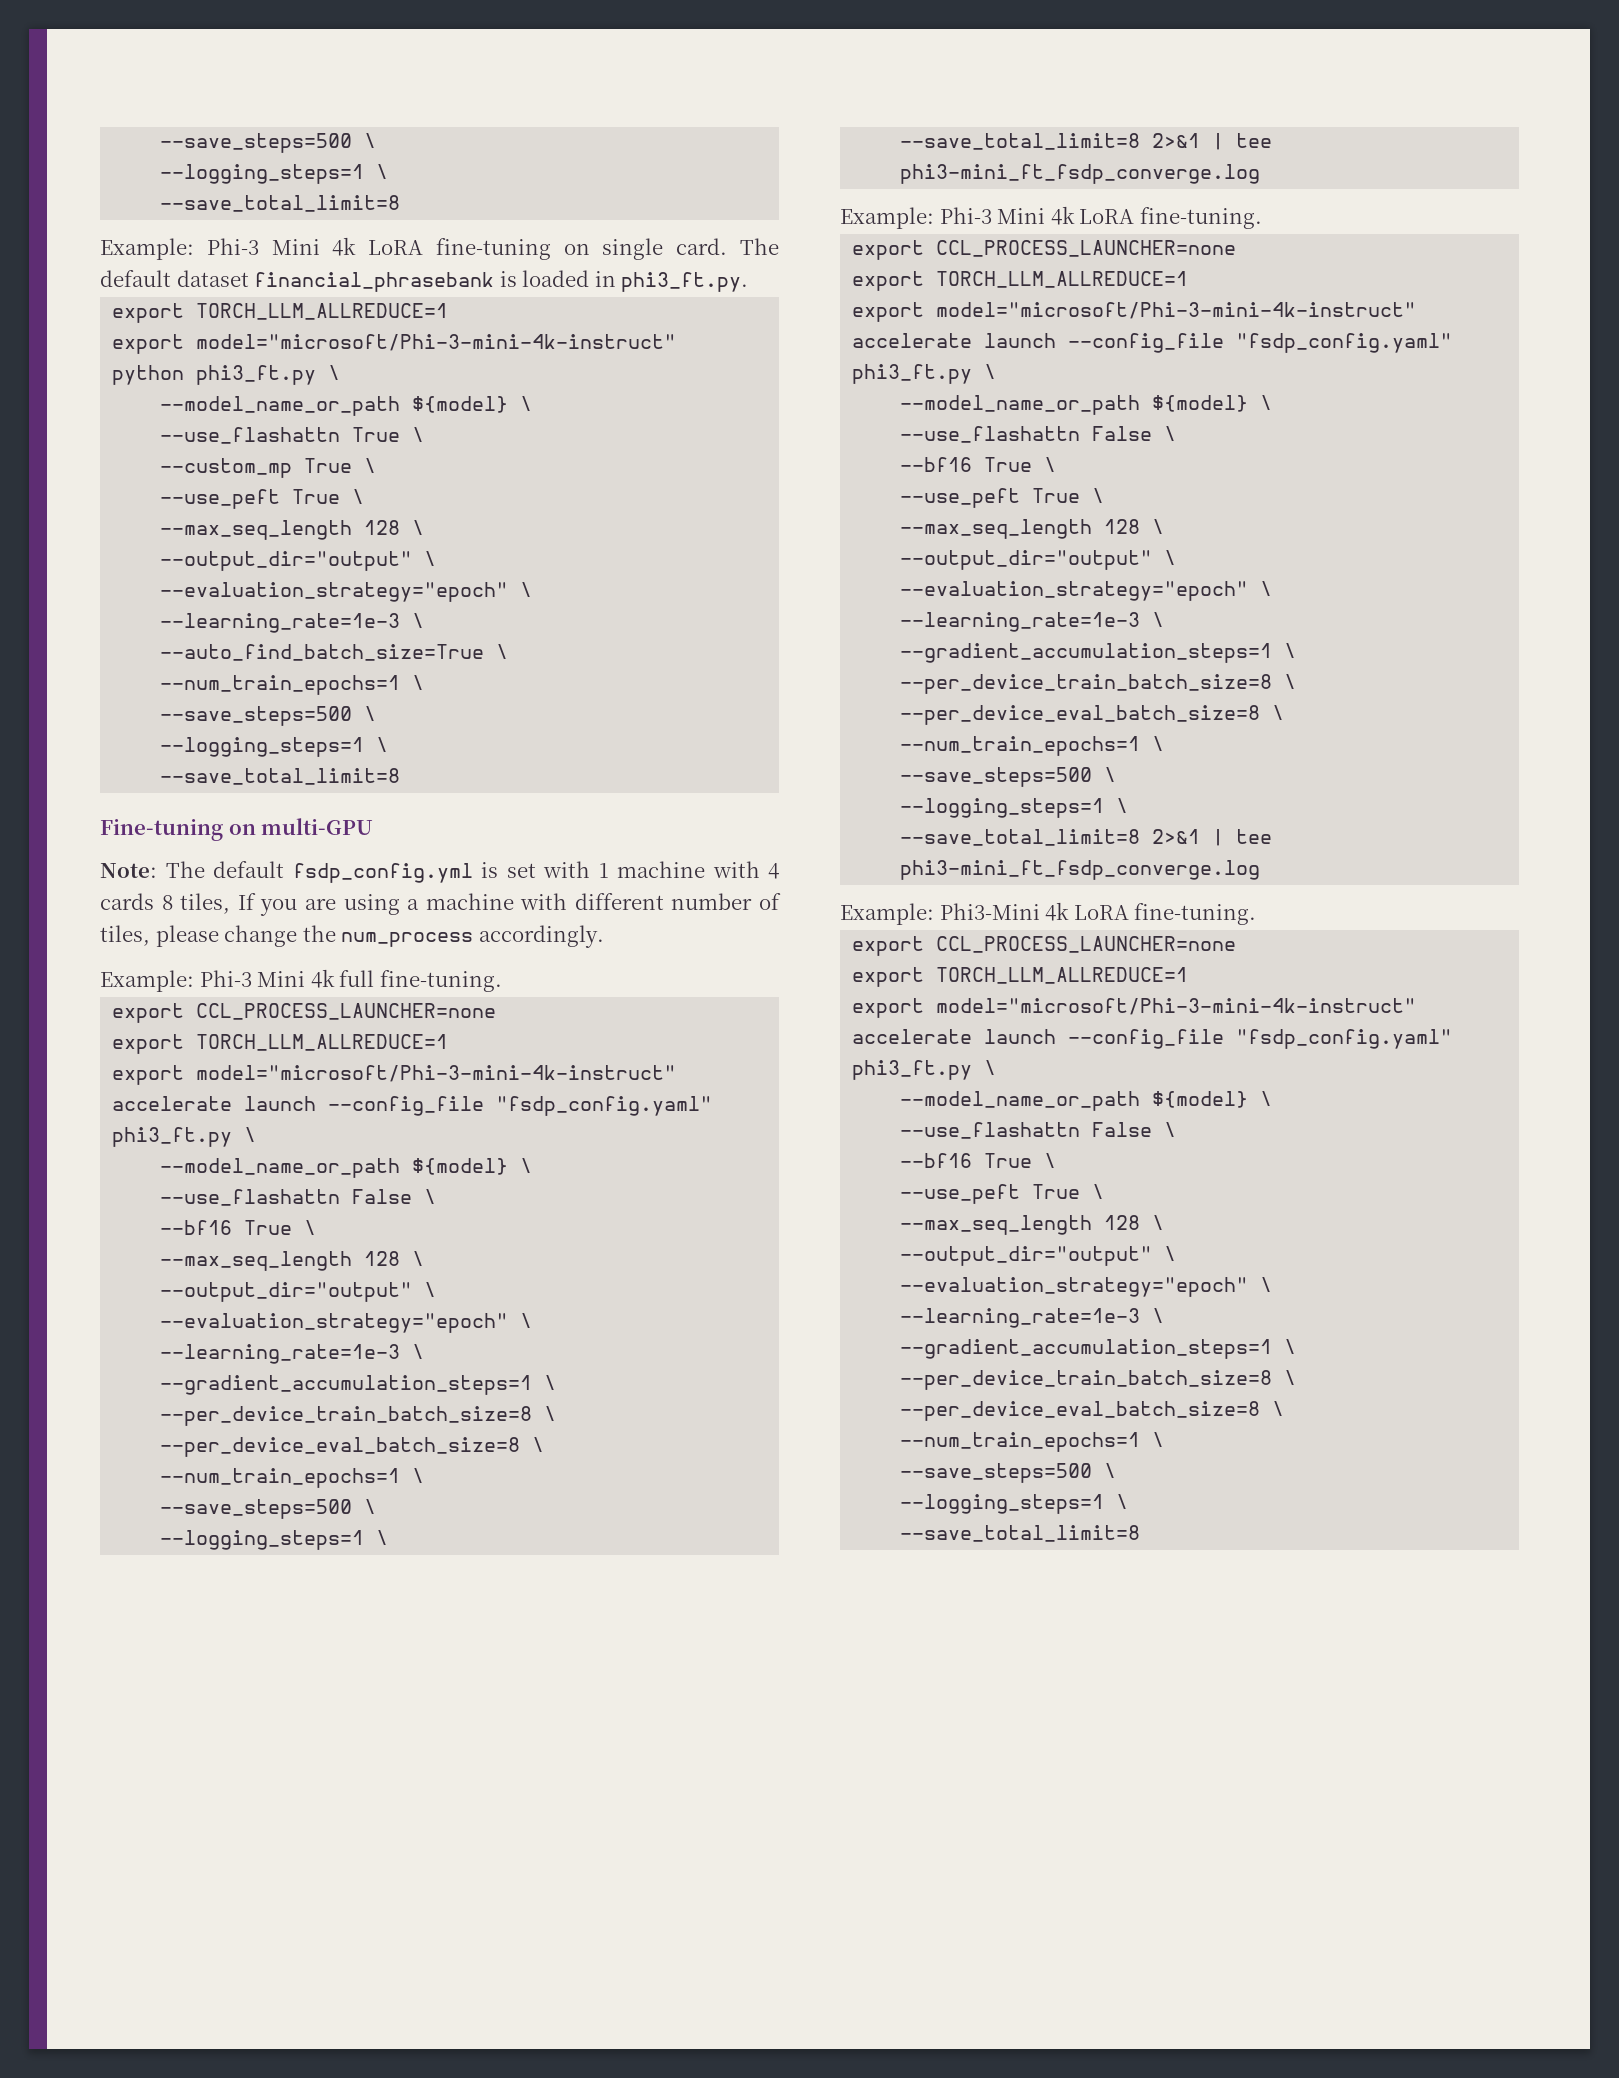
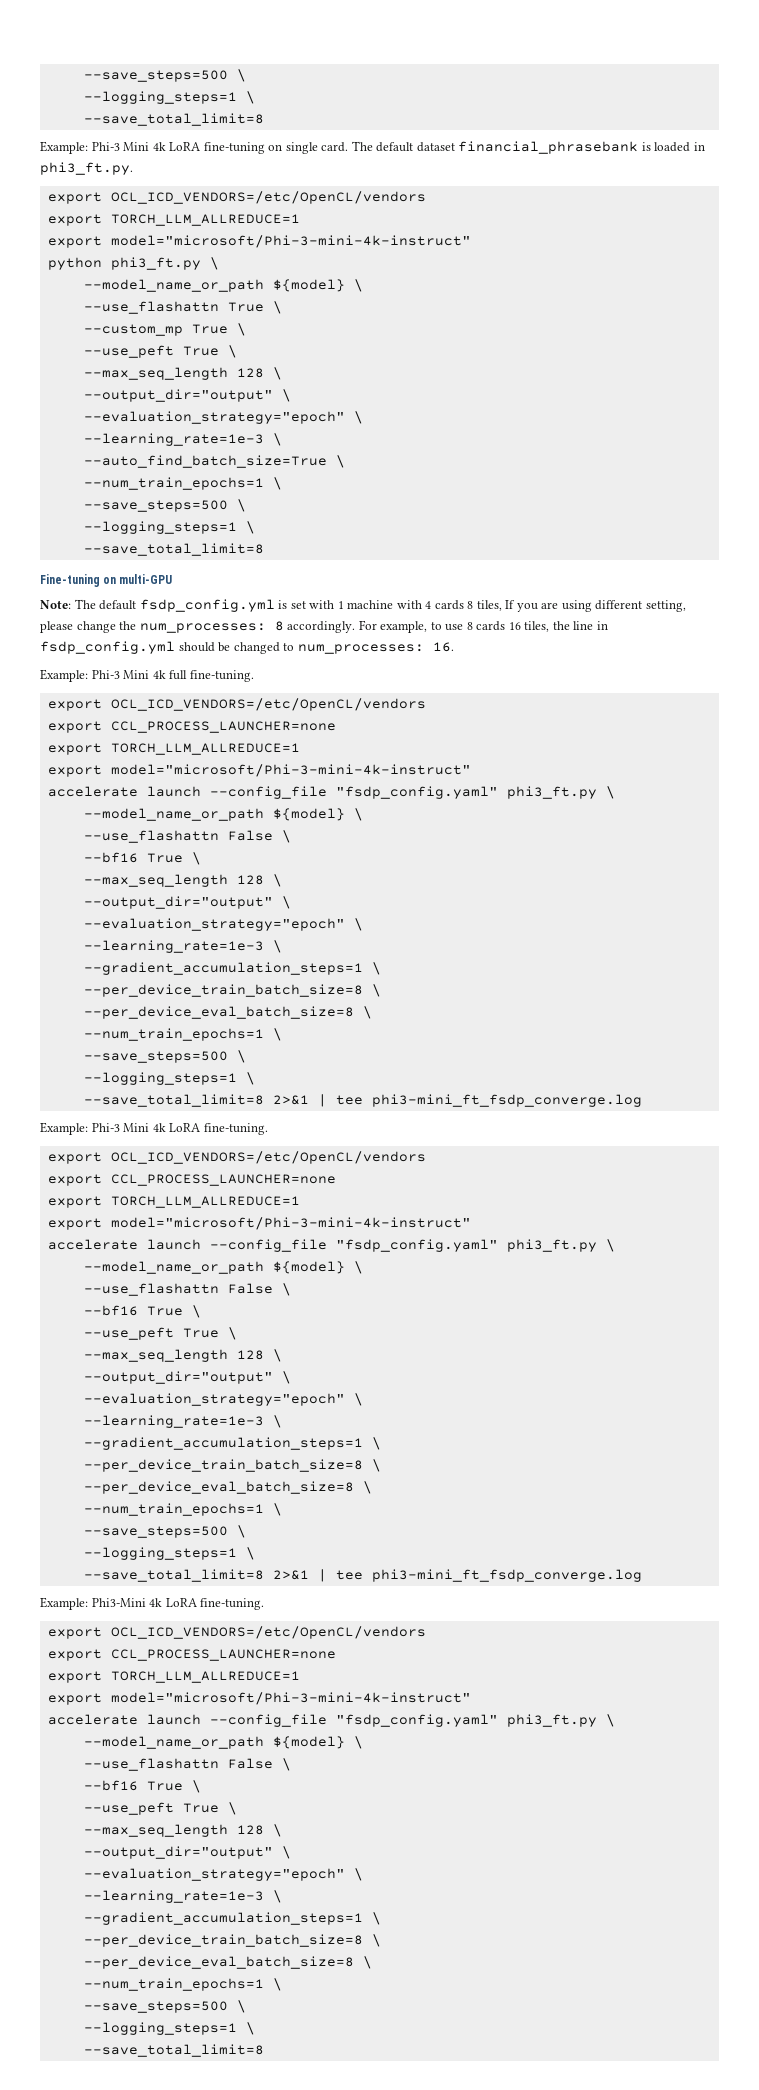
(749, 282) none -> [47,191,426,204] // export OCL_ICD_VENDORS=/etc/OpenCL/vendors
[407,893,781,910] [100,925,150,946] a machine with different number of tiles, -> [595,600,686,612] different setting,
[341,932,474,947] num_process -> [139,621,284,633] num_processes: 8
(604, 936) none -> [358,620,608,633] [40,641,454,654] For example, to use 8 cards 16 tiles, the line in fsdp_config.yml should be changed to num_processes: 16.
(502, 981) none -> [47,698,426,711] // export OCL_ICD_VENDORS=/etc/OpenCL/vendors
(1262, 218) none -> [47,1151,426,1164] // export OCL_ICD_VENDORS=/etc/OpenCL/vendors
(1257, 914) none -> [47,1626,426,1639] // export OCL_ICD_VENDORS=/etc/OpenCL/vendors

